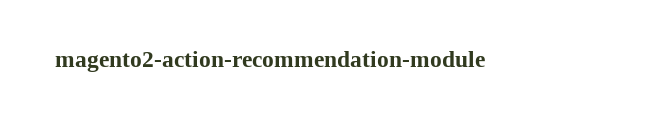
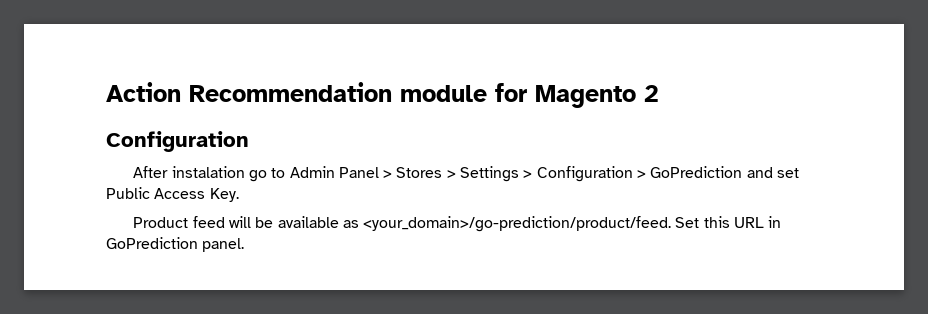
[55,51,485,72] magento2-action-recommendation-module -> [106,82,659,108] [106,131,249,152] [133,166,800,182] [106,187,239,202] [133,216,782,232] [106,237,245,252] Action Recommendation module for Magento 2 // Configuration // After instalation go to Admin Panel > Stores > Settings > Configuration > GoPrediction and set Public Access Key. // Product feed will be available as <your_domain>/go-prediction/product/feed. Set this URL in GoPrediction panel.

